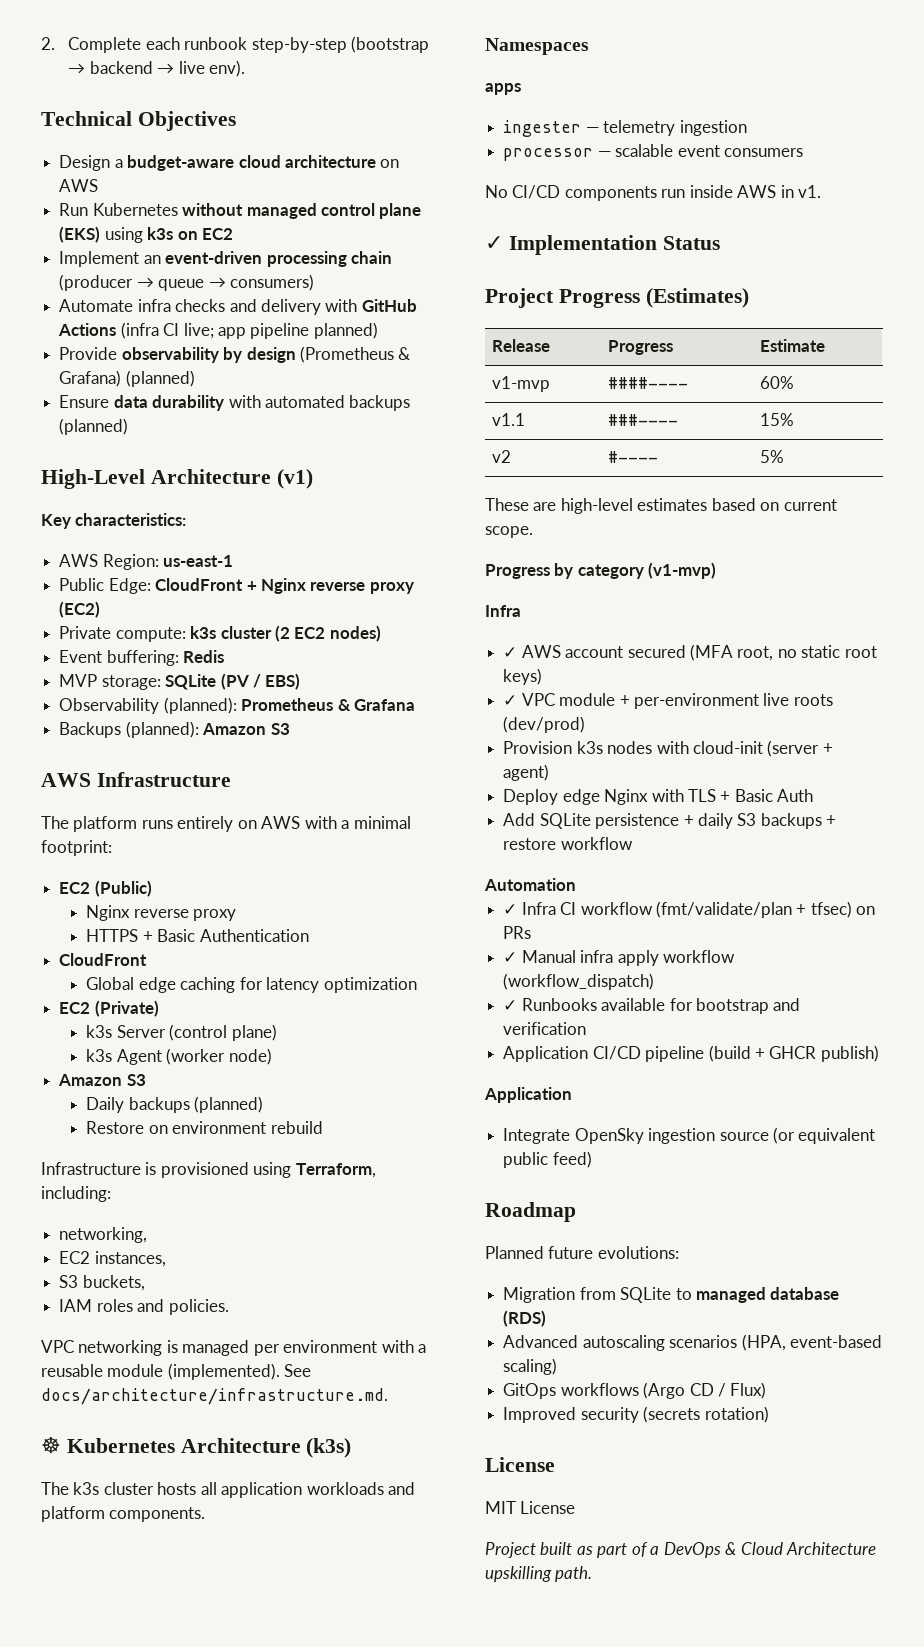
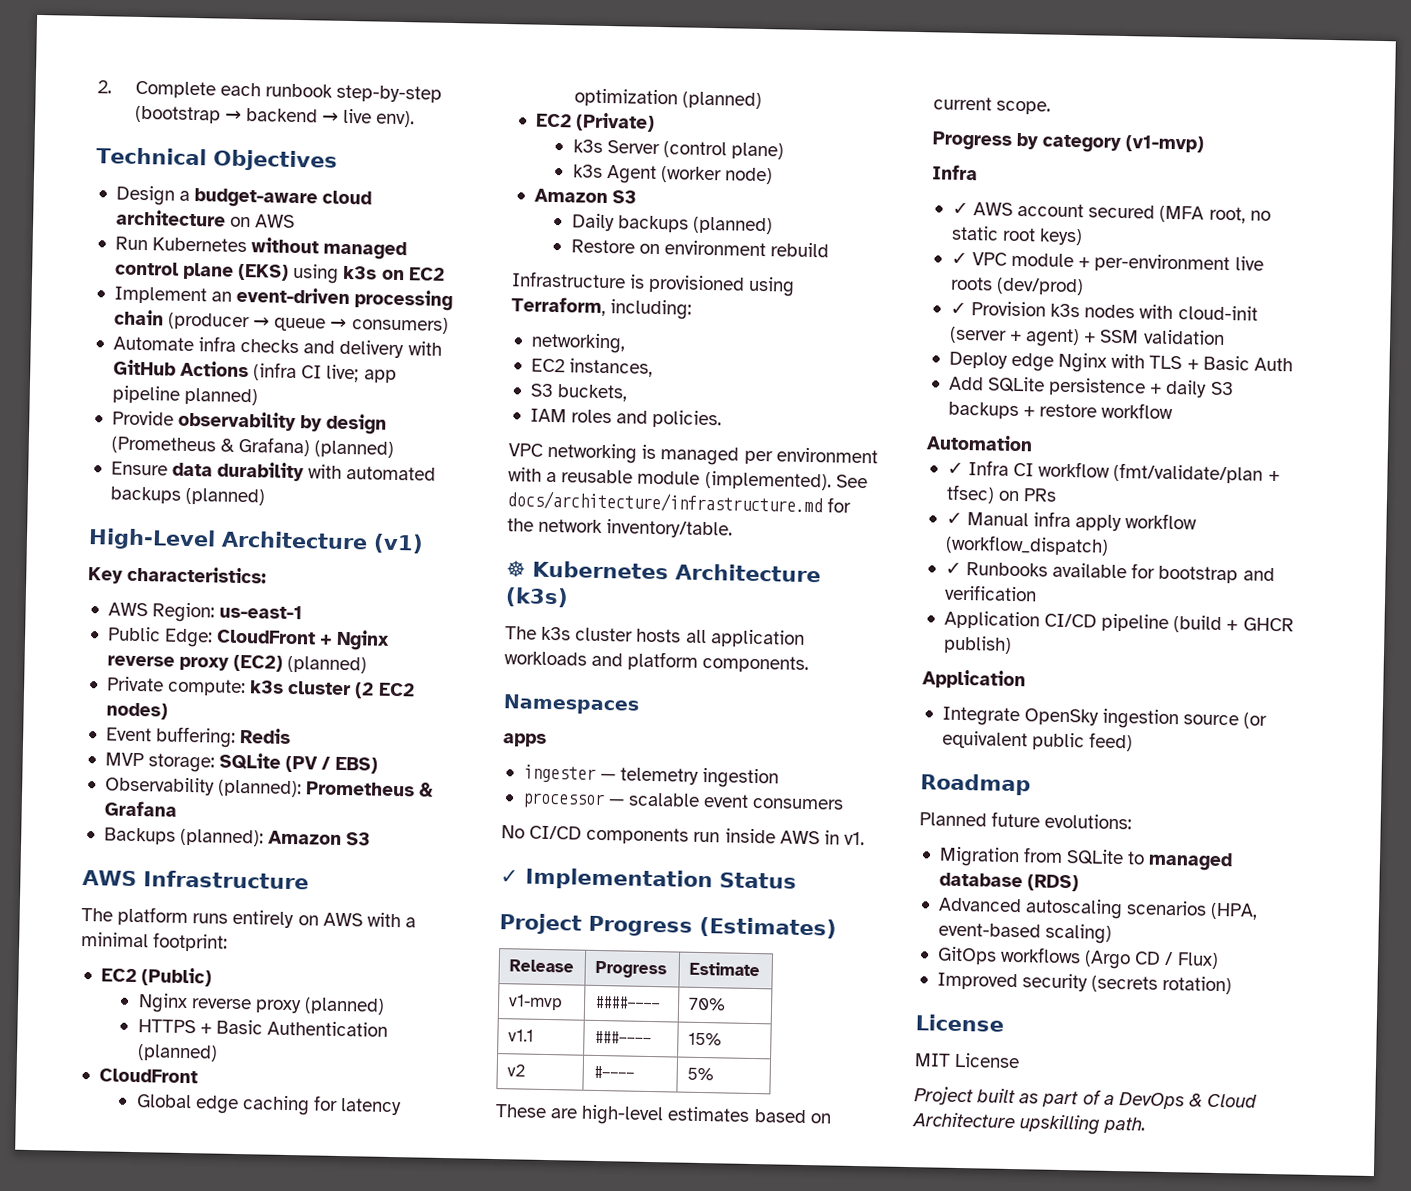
(101, 609) none -> [287,655,368,674] (planned)
(237, 915) none -> [303,997,385,1015] (planned)
(309, 935) none -> [136,1044,218,1062] (planned)
(417, 985) none -> [681,91,762,109] (planned)
[41,1388,388,1405] docs/architecture/infrastructure.md. -> [507,490,852,515] [507,518,734,539] docs/architecture/infrastructure.md for the network inventory/table.
[760,376,795,389] 60% -> [687,997,726,1011] 70%
(586, 724) none -> [949,302,967,316] ✓
(550, 772) none -> [1083,329,1225,345] + SSM validation

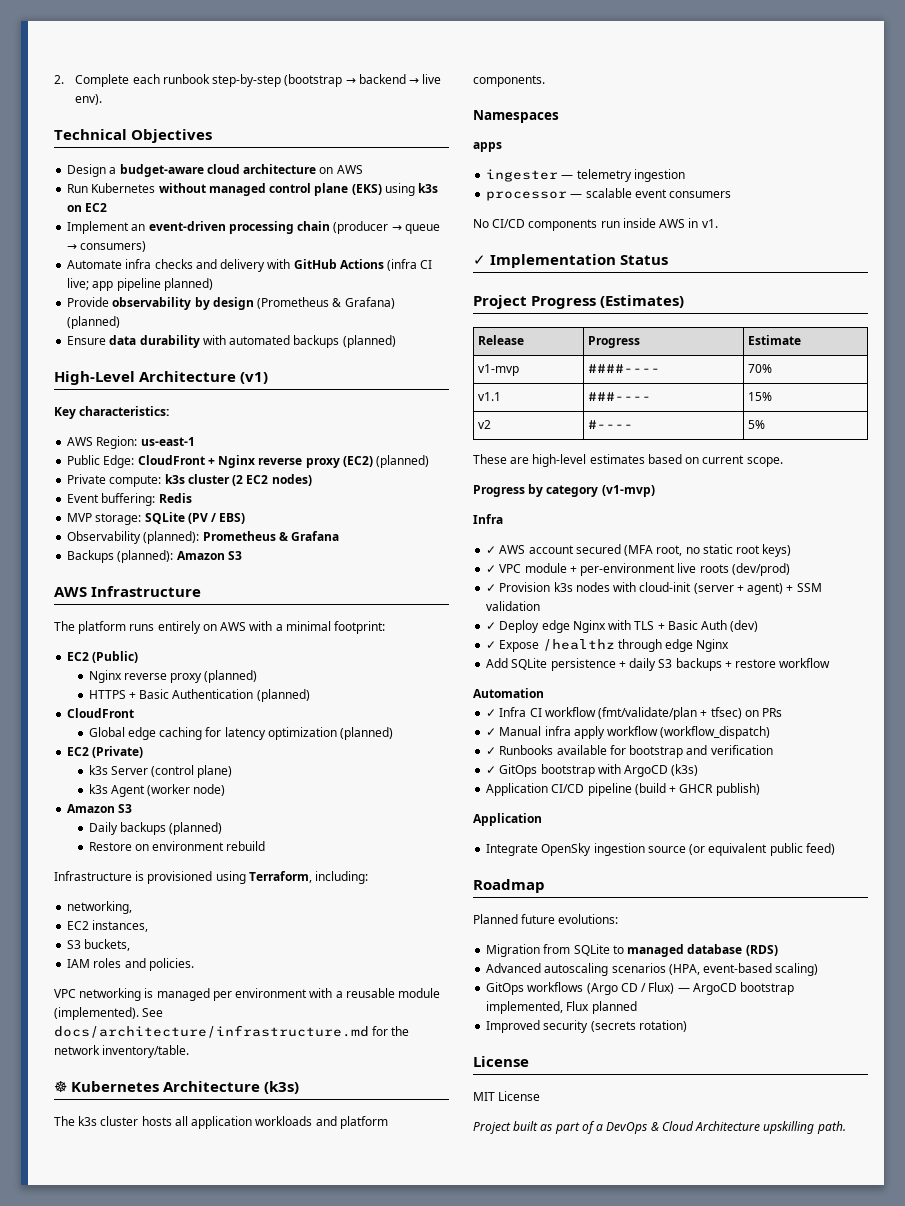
(1225, 337) none -> [486,622,497,630] ✓
(1293, 364) none -> [730,620,759,632] [486,639,730,652] (dev) // ✓ Expose /healthz through edge Nginx
(1037, 593) none -> [486,764,699,777] // ✓ GitOps bootstrap with ArgoCD (k3s)
(1219, 960) none -> [677,982,795,995] [486,1001,637,1014] — ArgoCD bootstrap implemented, Flux planned

